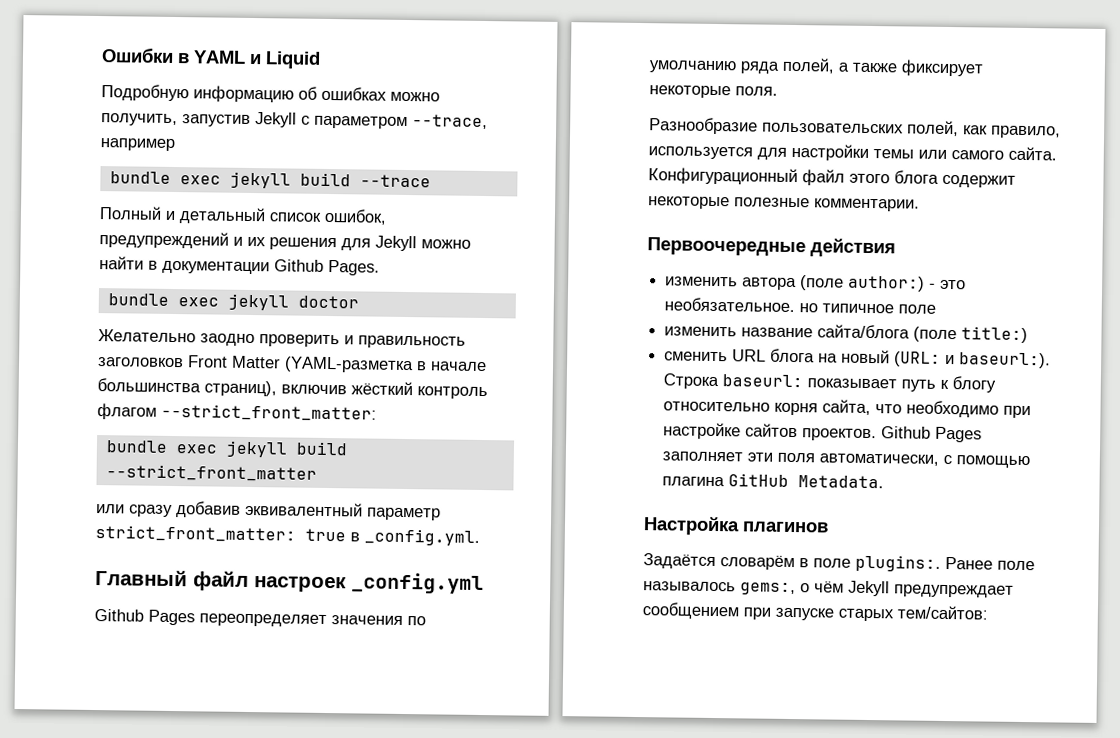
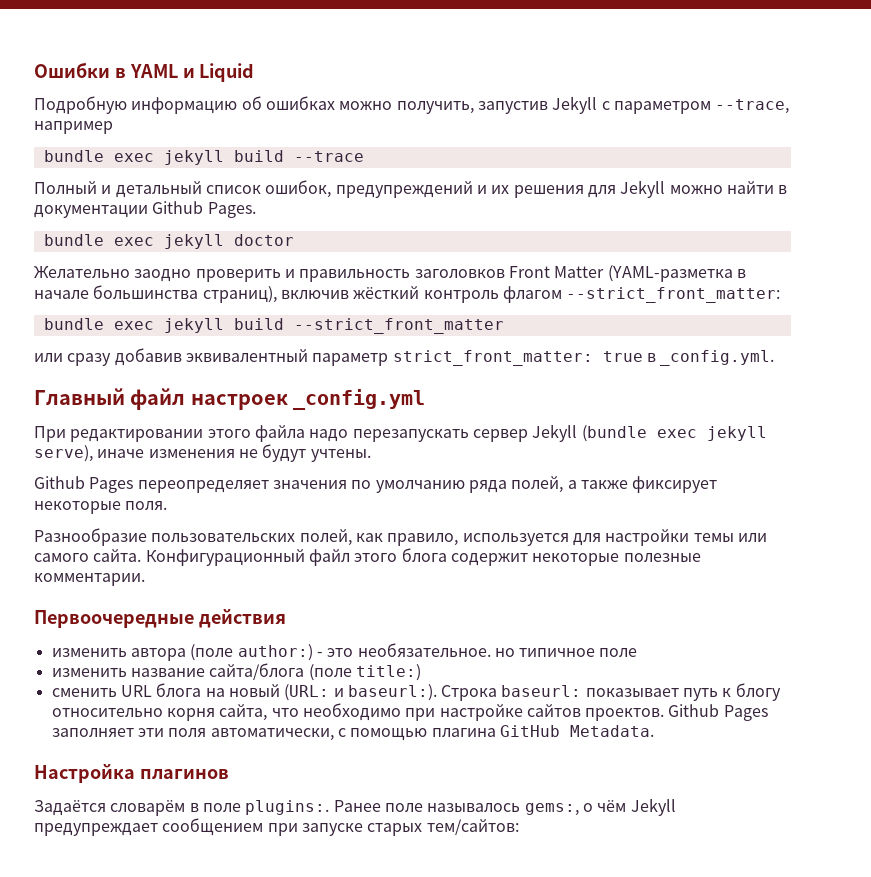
(484, 583) none -> [34,424,767,442] [34,444,371,462] // При редактировании этого файла надо перезапускать сервер Jekyll (bundle exec jekyll serve), иначе изменения не будут учтены.

